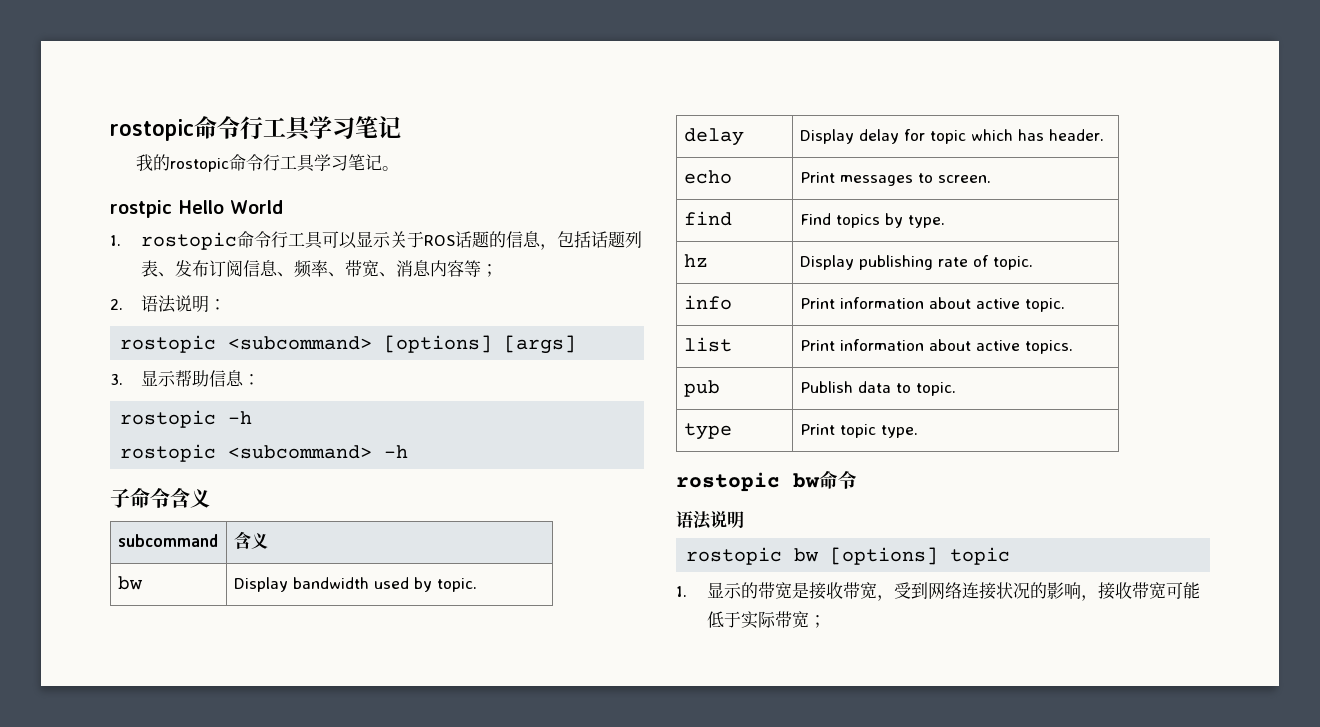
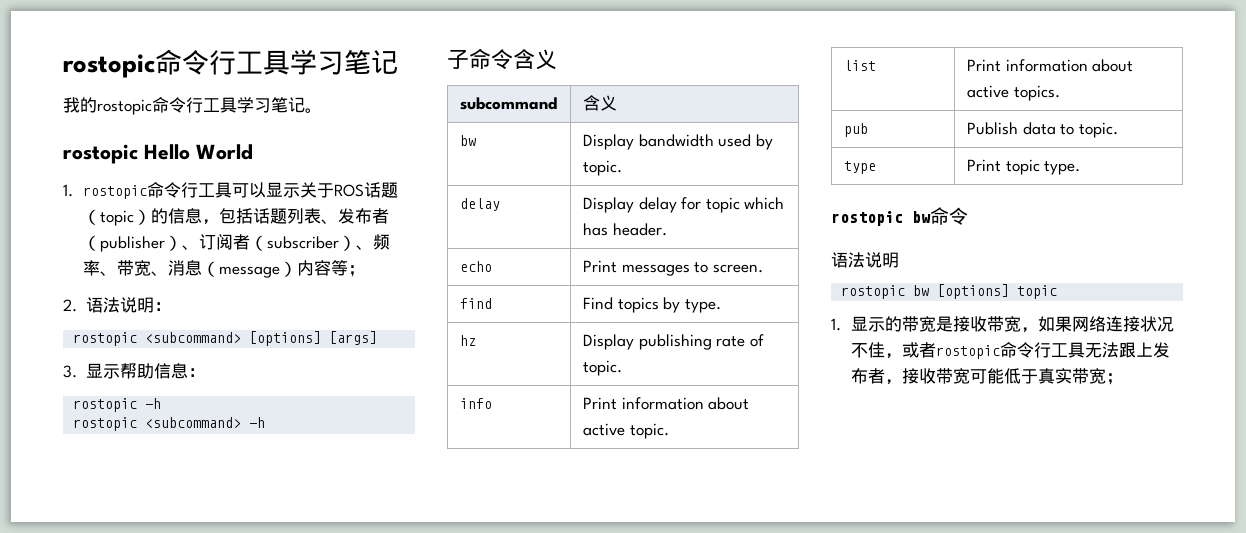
[110,200,172,218] rostpic -> [63,144,138,164] rostopic
(489, 239) none -> [83,209,152,226] （topic）
[208,260,278,277] 订阅信息 -> [372,208,390,224] [83,234,357,252] 者（publisher）、订阅者（subscriber）
(431, 268) none -> [202,261,298,278] （message）
[893,582,928,599] 受到 -> [1038,316,1073,332] 如果
[1029,582,1081,599] 的影响 -> [851,342,1171,359] [851,368,886,384] 不佳，或者rostopic命令行工具无法跟上发布者
[740,611,776,629] 实际 -> [1038,368,1073,384] 真实

